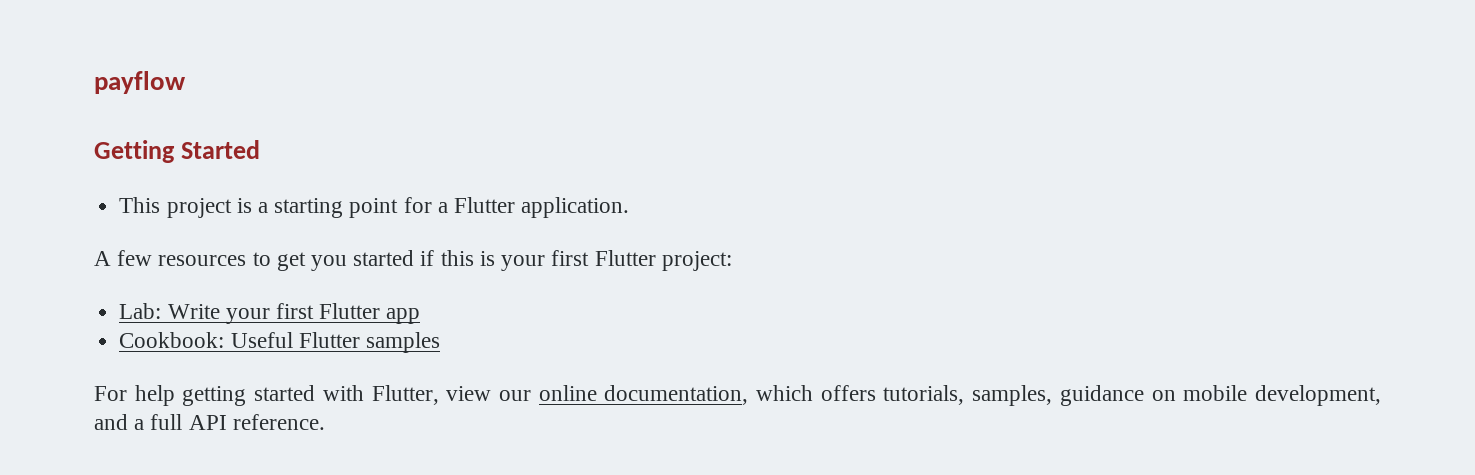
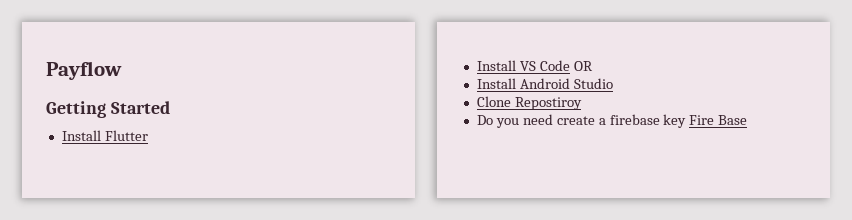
[94,71,186,94] payflow -> [46,61,122,80] Payflow
[119,197,630,218] [94,250,732,271] [119,303,421,324] [119,332,440,353] [94,385,1382,406] [94,414,325,430] This project is a starting point for a Flutter application. // A few resources to get you started if this is your first Flutter project: // Lab: Write your first Flutter app // Cookbook: Useful Flutter samples // For help getting started with Flutter, view our online documentation, which offers tutorials, samples, guidance on mobile development, and a full API reference. -> [61,130,148,141] [476,60,593,71] [476,78,613,89] [476,96,582,110] [476,114,748,128] Install Flutter // Install VS Code OR // Install Android Studio // Clone Repostiroy // Do you need create a firebase key Fire Base

